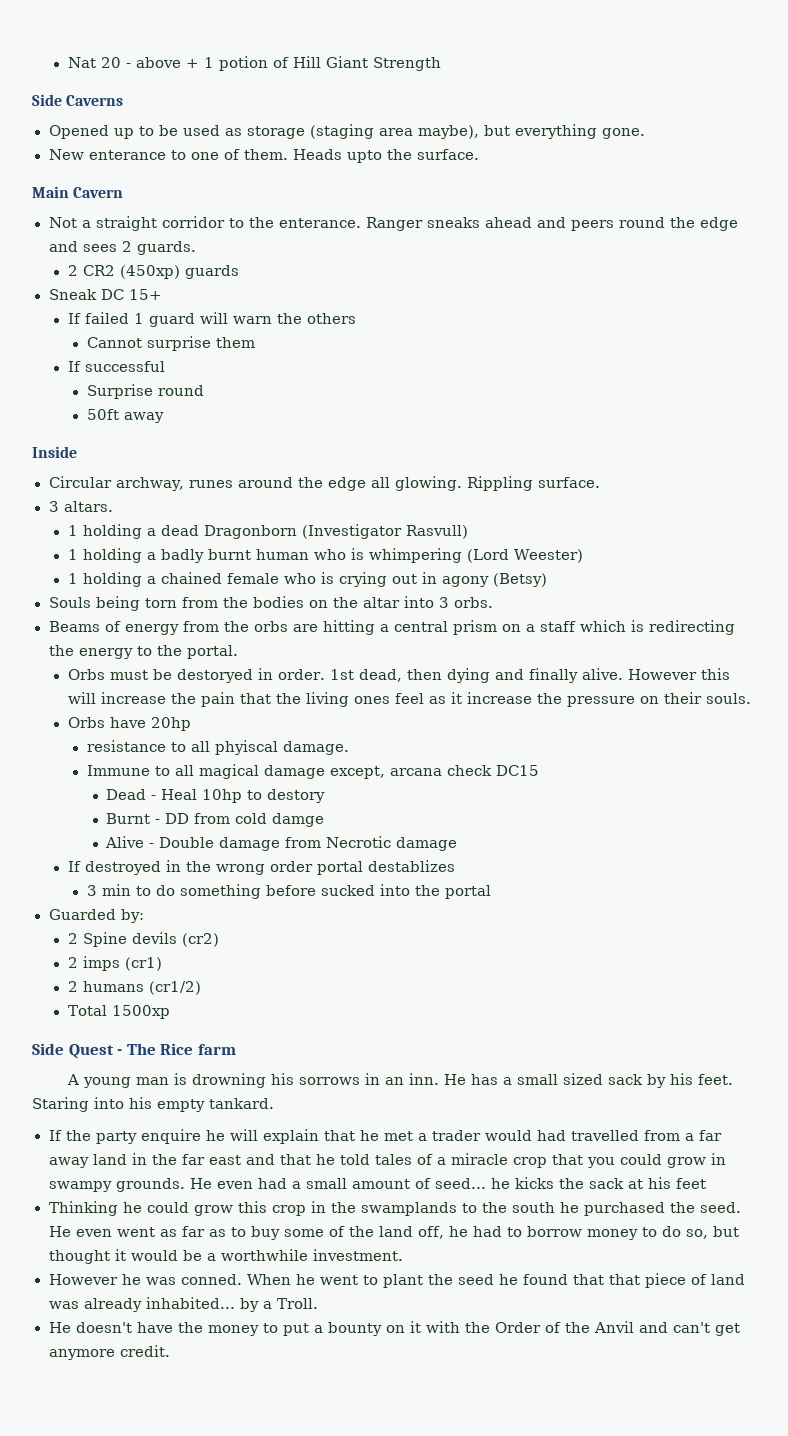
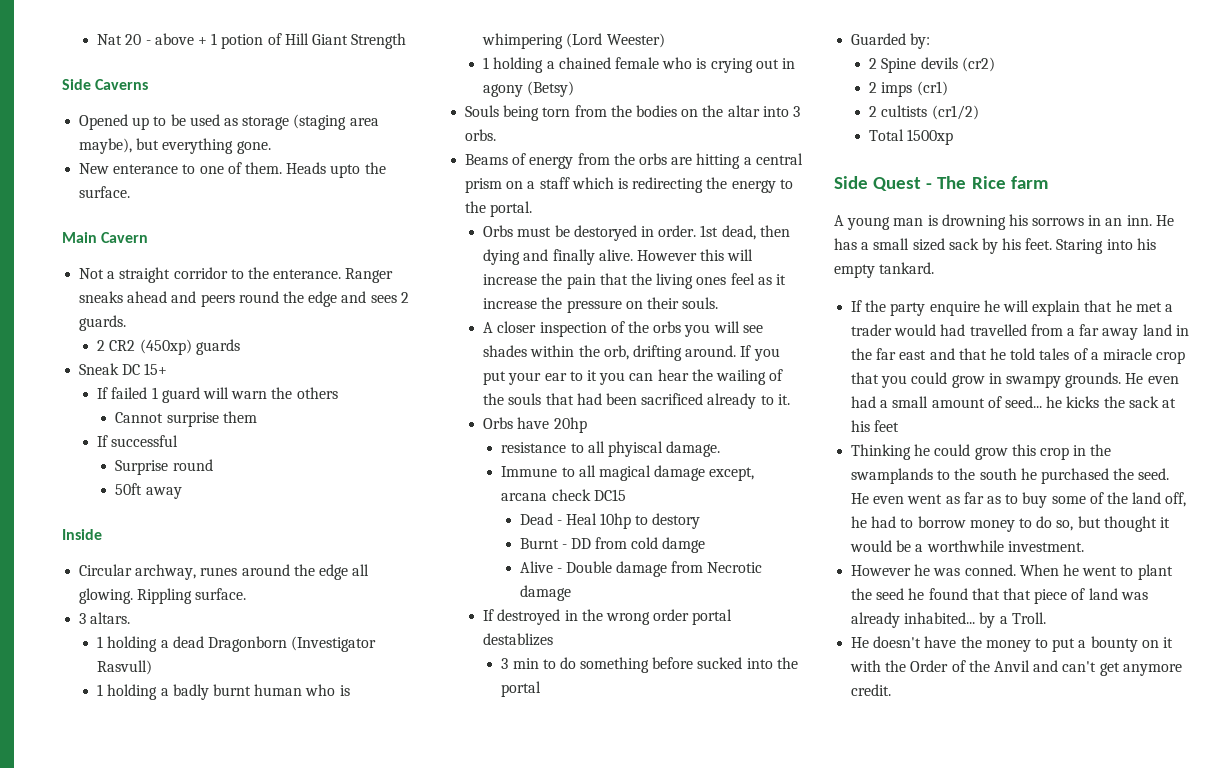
(751, 698) none -> [483,321,763,337] [483,345,780,361] [483,369,784,385] [483,393,790,409] // A closer inspection of the orbs you will see shades within the orb, drifting around. If you put your ear to it you can hear the wailing of the souls that had been sacrificed already to it.
[82,981,144,992] humans -> [881,105,928,117] cultists

